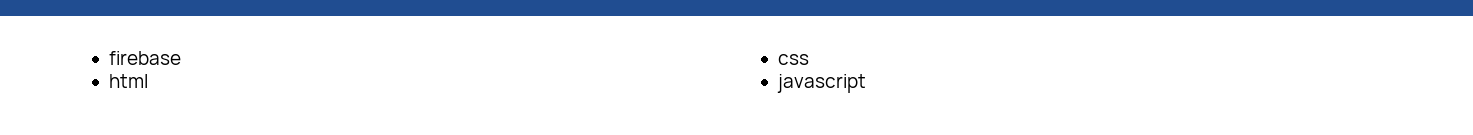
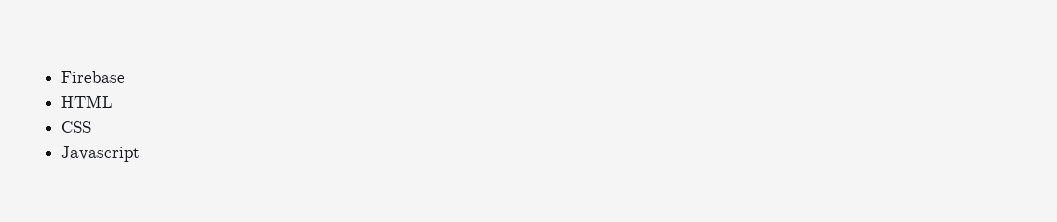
[108,51,181,65] [108,74,148,88] [777,54,809,65] [776,74,866,93] firebase // html // css // javascript -> [61,71,126,83] [61,95,114,108] [61,121,92,133] [61,146,141,162] Firebase // HTML // CSS // Javascript

